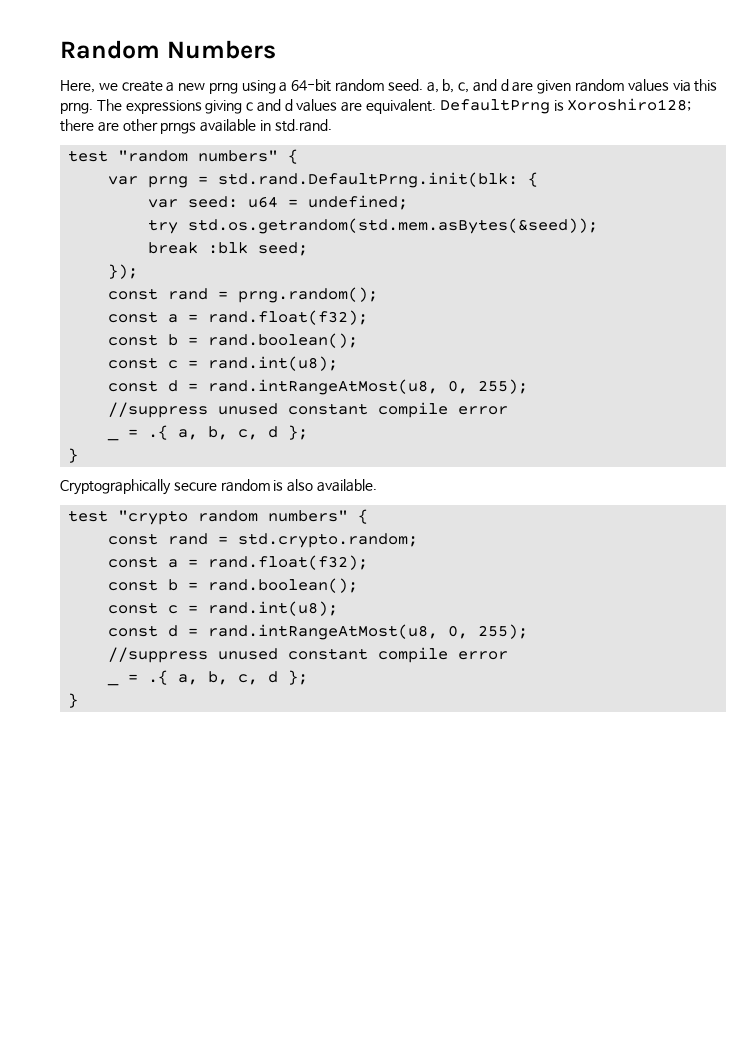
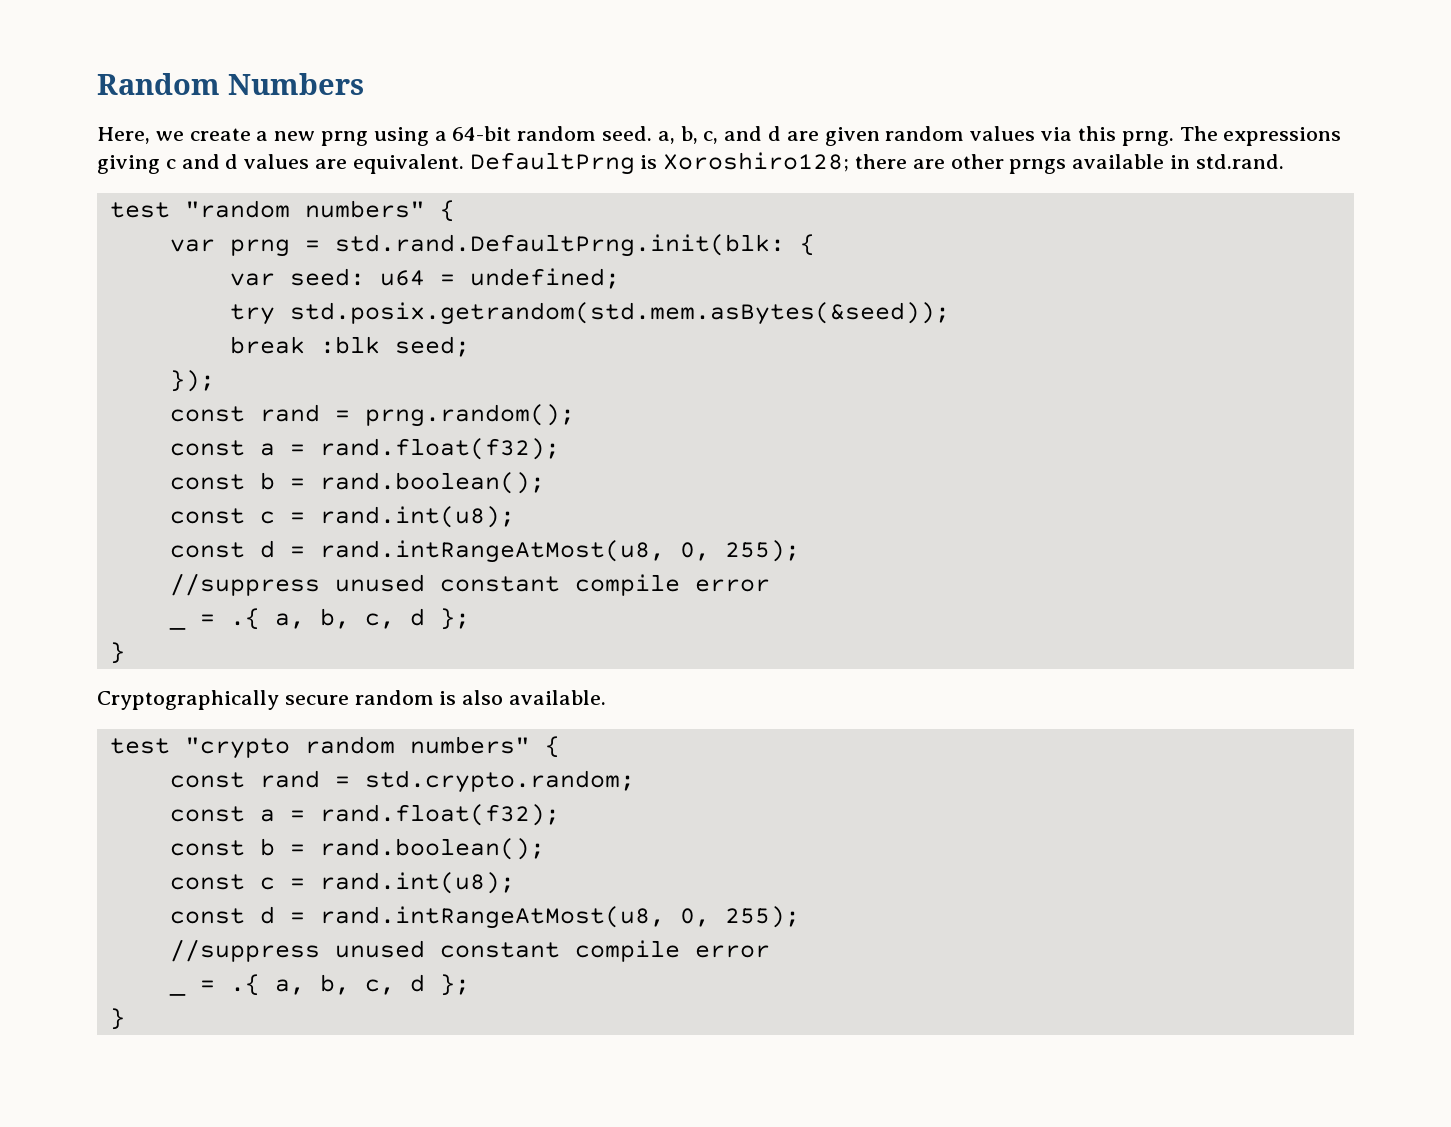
[188,218,599,234] std.os.getrandom(std.mem.asBytes(&seed)); -> [289,302,950,325] std.posix.getrandom(std.mem.asBytes(&seed));

